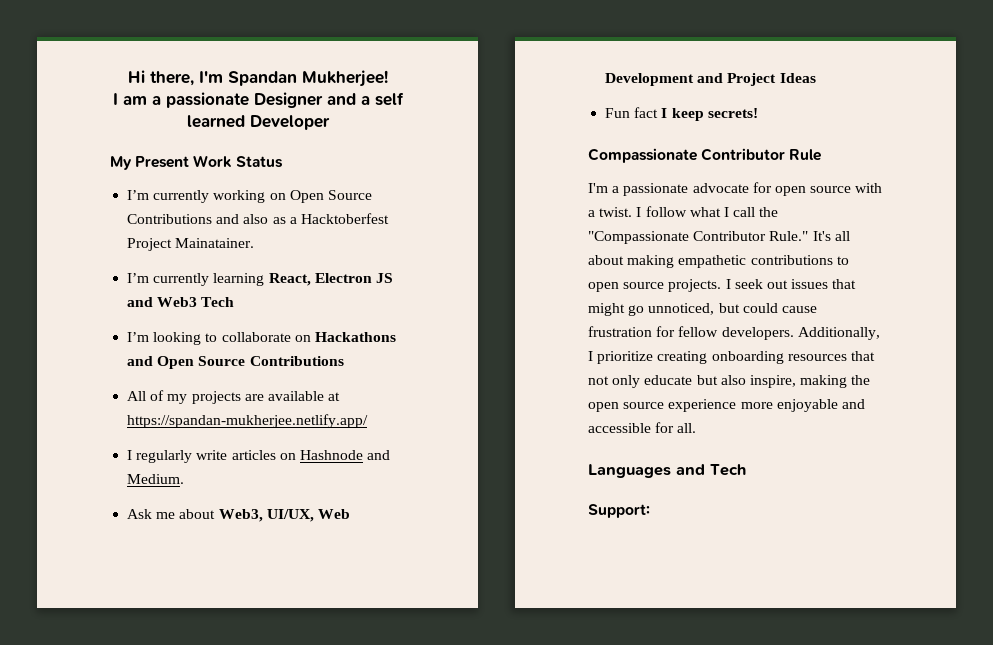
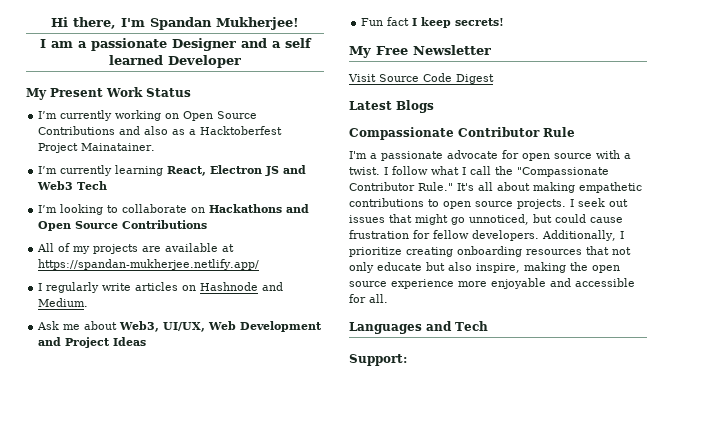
(758, 113) none -> [349,45,491,58] [348,73,494,84] [349,100,434,113] // My Free Newsletter // Visit Source Code Digest // Latest Blogs

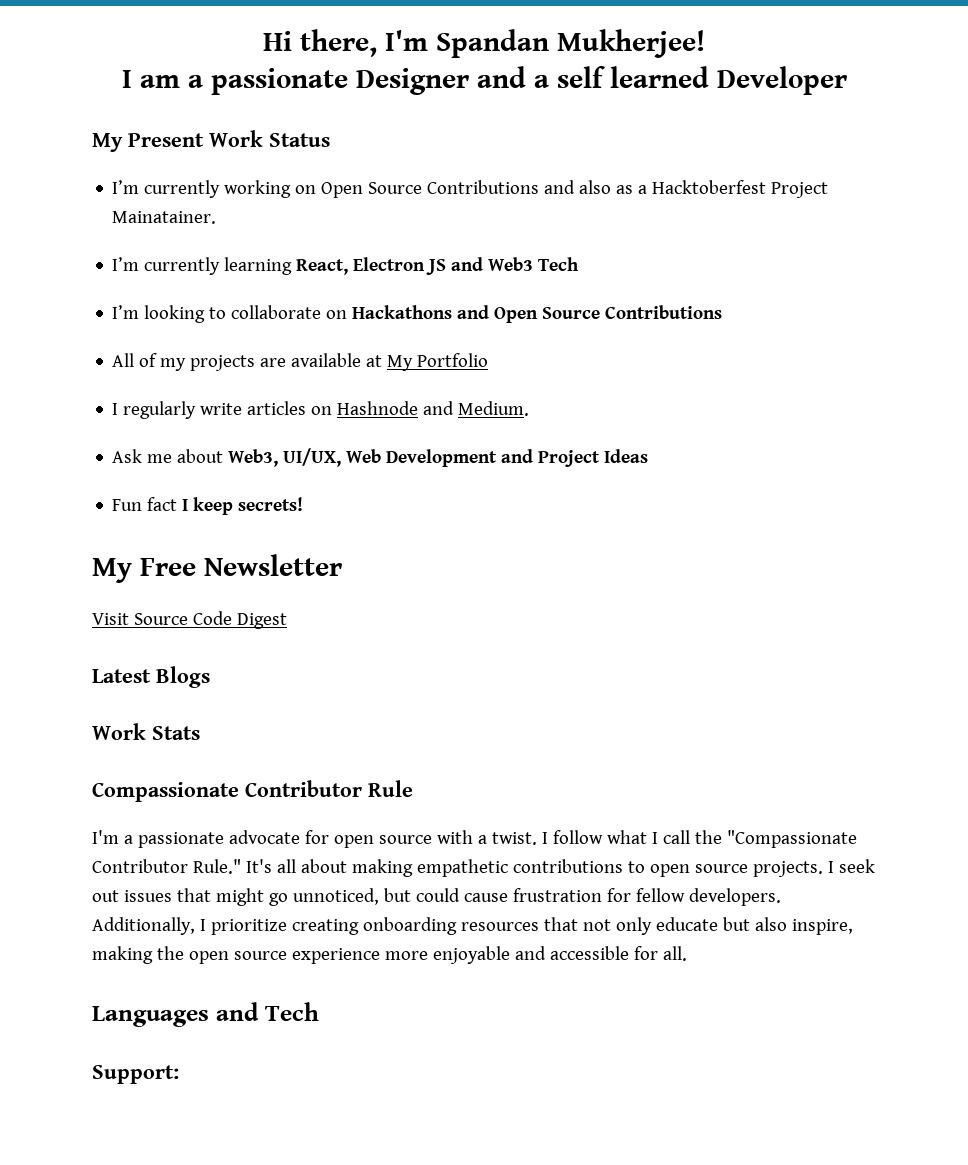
[38,259,260,270] https://spandan-mukherjee.netlify.app/ -> [387,353,489,371] My Portfolio
(434, 106) none -> [92,723,200,740] // Work Stats

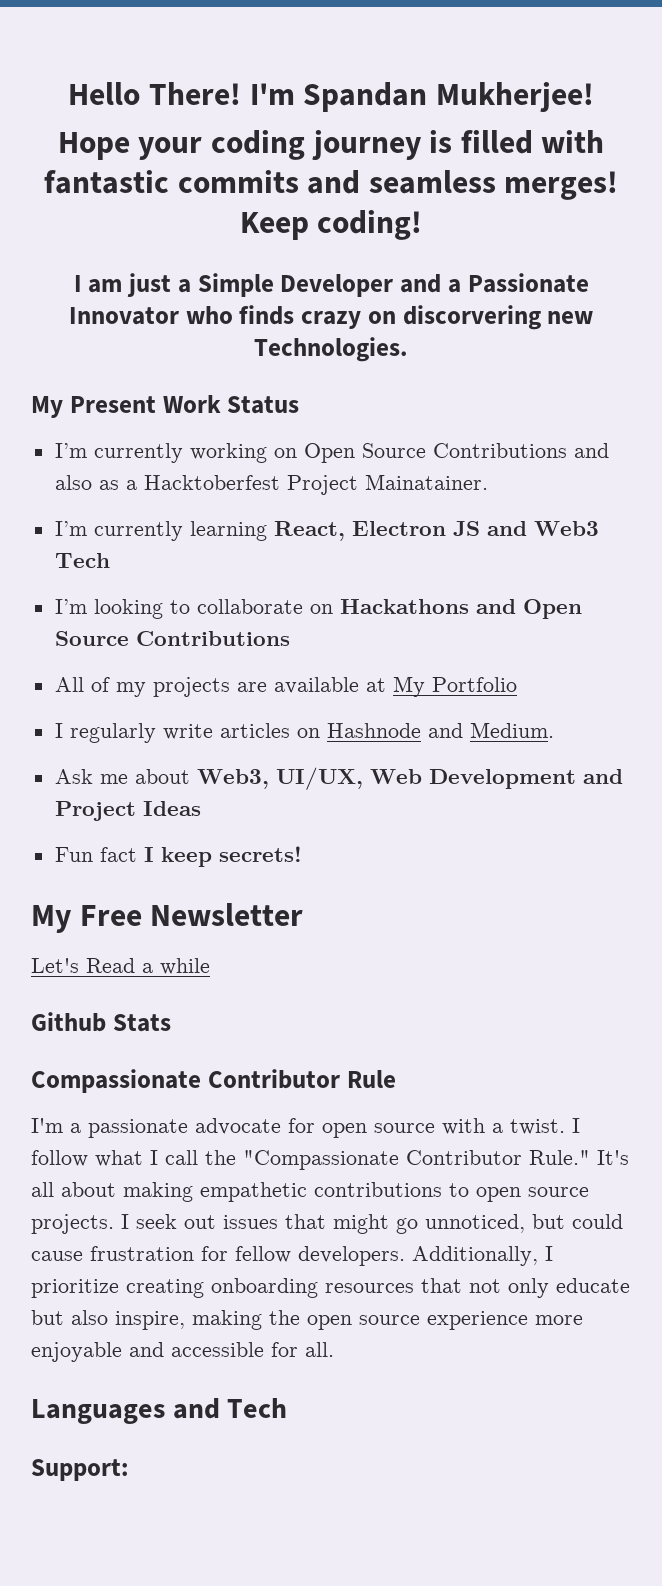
[263,29,377,57] Hi there, -> [68,82,241,105] Hello There!
[121,66,847,95] I am a passionate Designer and a self learned Developer -> [57,130,605,160] [43,170,619,200] [239,210,423,240] [73,273,589,297] [68,305,594,330] [254,337,408,362] Hope your coding journey is filled with fantastic commits and seamless merges! Keep coding! // I am just a Simple Developer and a Passionate Innovator who finds crazy on discorvering new Technologies.
[92,611,287,629] [92,666,210,688] [92,723,146,740] Visit Source Code Digest // Latest Blogs // Work -> [31,958,210,975] [31,1012,106,1032] Let's Read a while // Github

